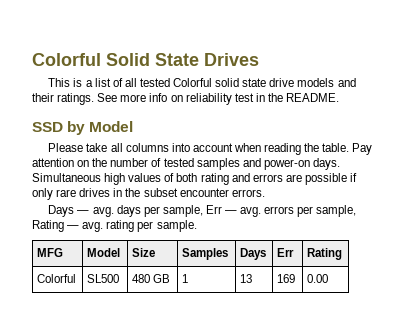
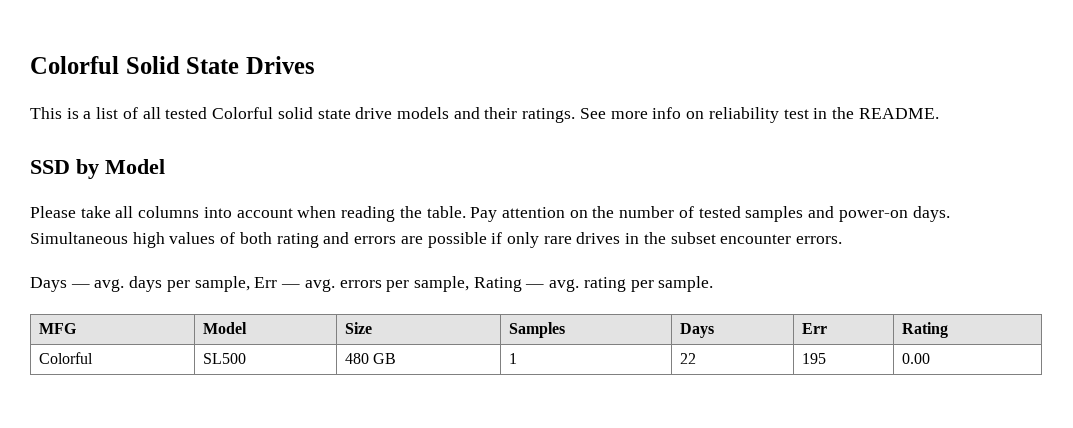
[240,274,253,283] [277,274,296,283] 13 | 169 -> [679,353,696,364] [801,353,826,364] 22 | 195

